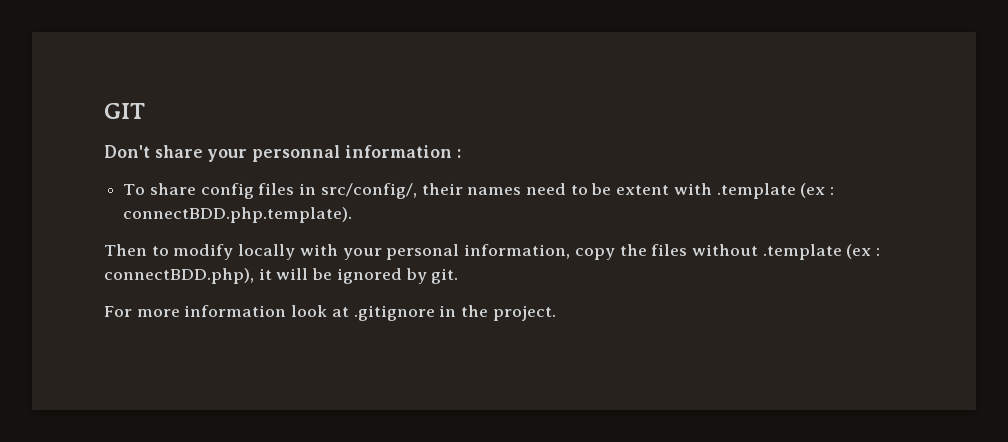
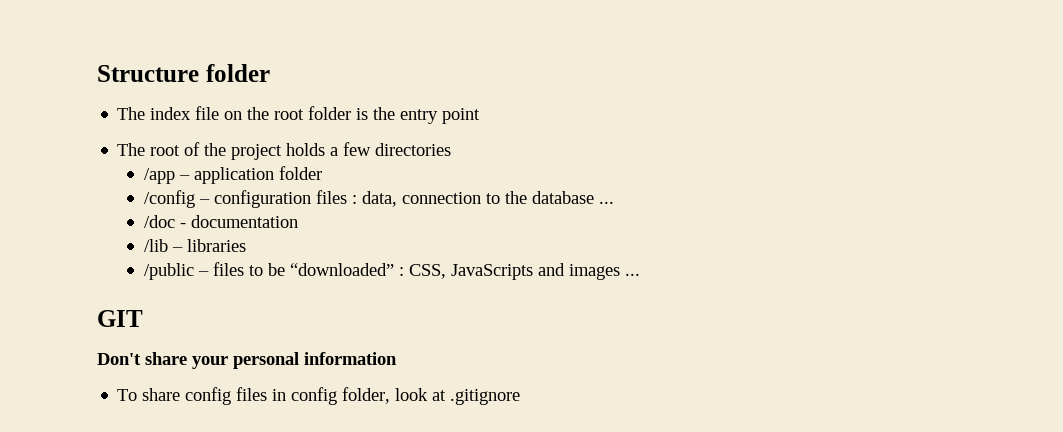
(104, 111) none -> [97,64,270,82] [117,106,481,124] [117,142,452,160] [143,166,322,184] [143,190,614,208] [143,215,298,228] [143,239,246,252] [143,262,640,280] Structure folder // The index file on the root folder is the entry point // The root of the project holds a few directories // /app – application folder // /config – configuration files : data, connection to the database ... // /doc - documentation // /lib – libraries // /public – files to be “downloaded” : CSS, JavaScripts and images ... //
[252,145,461,162] personnal information : -> [233,352,397,369] personal information
[320,183,835,199] [123,207,353,223] [104,244,881,260] [104,268,459,284] [104,305,556,321] src/config/, their names need to be extent with .template (ex : connectBDD.php.template). // Then to modify locally with your personal information, copy the files without .template (ex : connectBDD.php), it will be ignored by git. // For more information look at .gitignore in the project. -> [291,387,521,405] config folder, look at .gitignore

